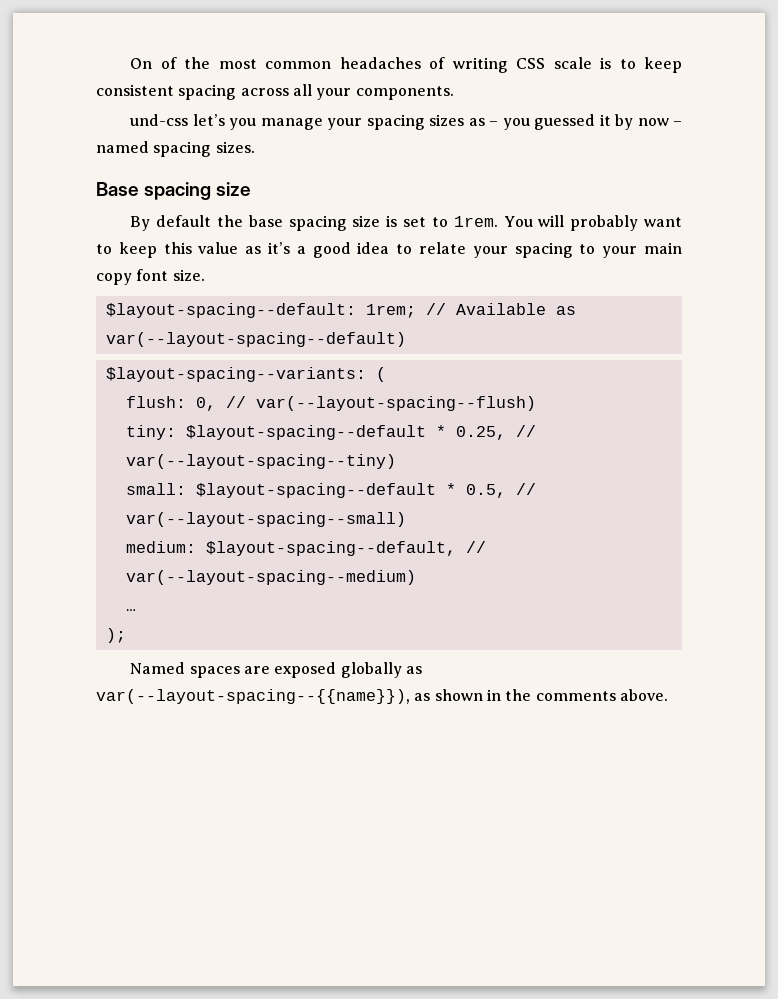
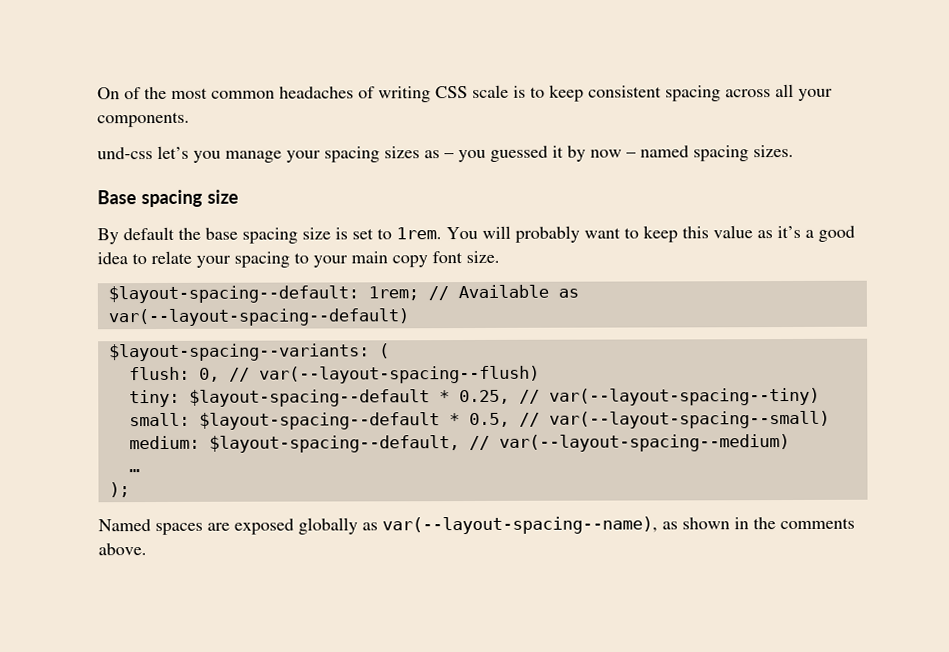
[96,689,410,704] var(--layout-spacing--{{name}}), -> [382,516,658,535] var(--layout-spacing--name),

